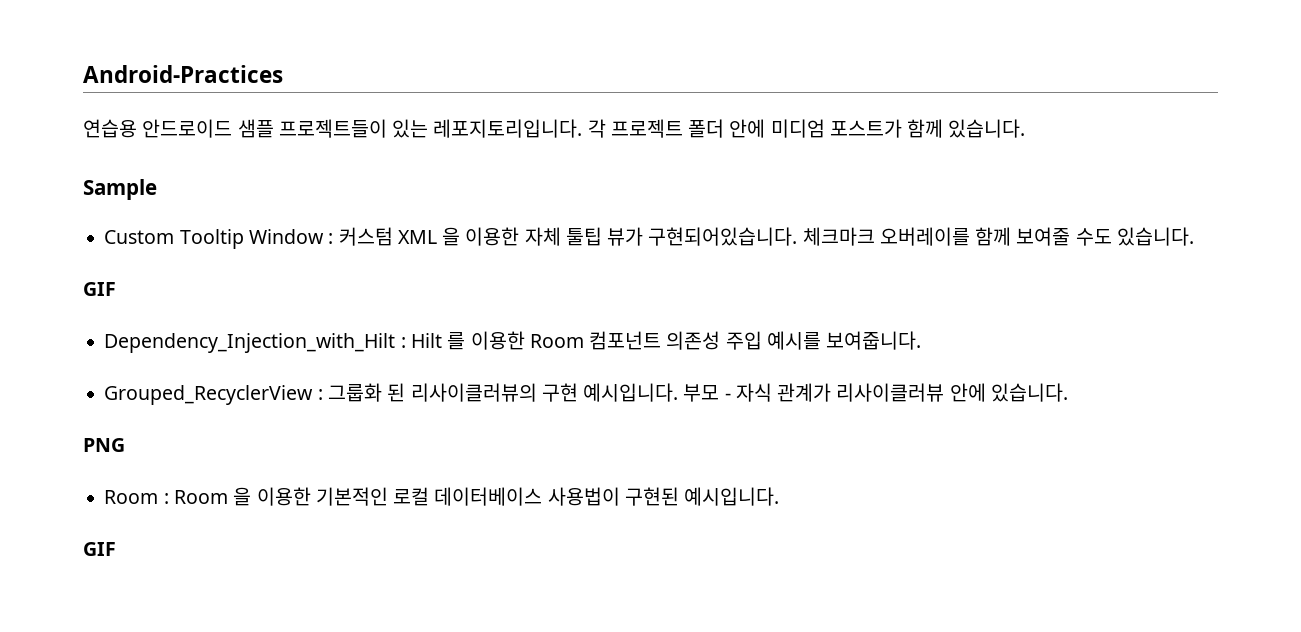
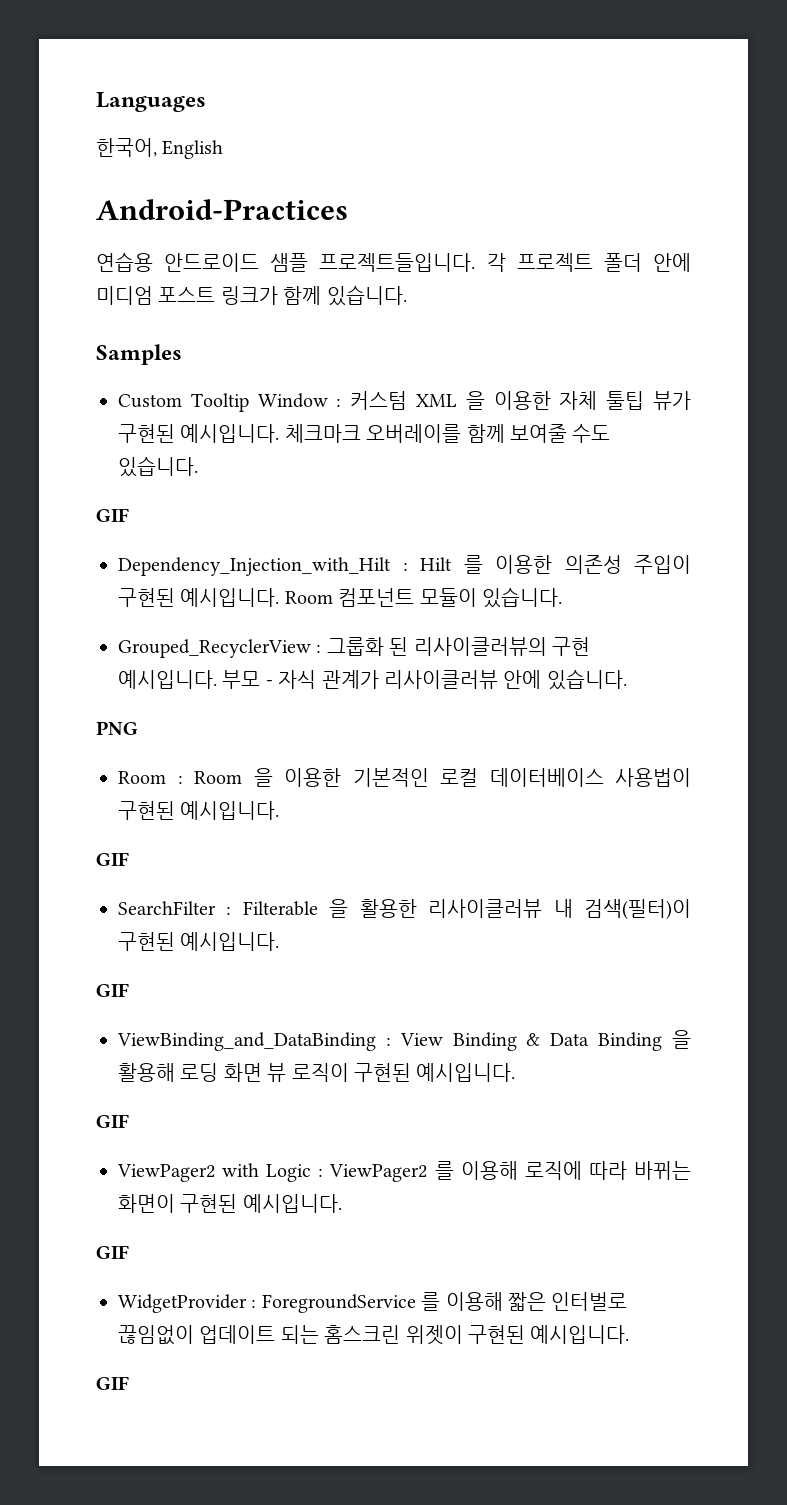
(83, 74) none -> [96,92,206,112] [96,138,224,159] Languages // 한국어, English //
[278,119,583,138] 프로젝트들이 있는 레포지토리입니다. -> [319,253,476,272] 프로젝트들입니다.
[829,119,902,138] 포스트가 -> [158,286,278,305] 포스트 링크가
[83,179,157,200] Sample -> [96,344,182,365] Samples
[648,227,798,246] 구현되어있습니다. -> [118,424,280,443] 구현된 예시입니다.
[529,331,922,350] Room 컴포넌트 의존성 주입 예시를 보여줍니다. -> [564,555,691,574] [118,587,562,608] 의존성 주입이 구현된 예시입니다. Room 컴포넌트 모듈이 있습니다.
(116, 549) none -> [118,899,691,920] [118,932,280,951] [96,983,129,997] [117,1030,692,1051] [118,1063,516,1082] [96,1114,129,1128] [117,1161,691,1182] [118,1194,342,1213] [96,1245,129,1259] [118,1292,628,1313] [118,1325,630,1345] [96,1376,129,1390] // SearchFilter : Filterable 을 활용한 리사이클러뷰 내 검색(필터)이 구현된 예시입니다. // GIF // ViewBinding_and_DataBinding : View Binding & Data Binding 을 활용해 로딩 화면 뷰 로직이 구현된 예시입니다. // GIF // ViewPager2 with Logic : ViewPager2 를 이용해 로직에 따라 바뀌는 화면이 구현된 예시입니다. // GIF // WidgetProvider : ForegroundService 를 이용해 짧은 인터벌로 끊임없이 업데이트 되는 홈스크린 위젯이 구현된 예시입니다. // GIF

